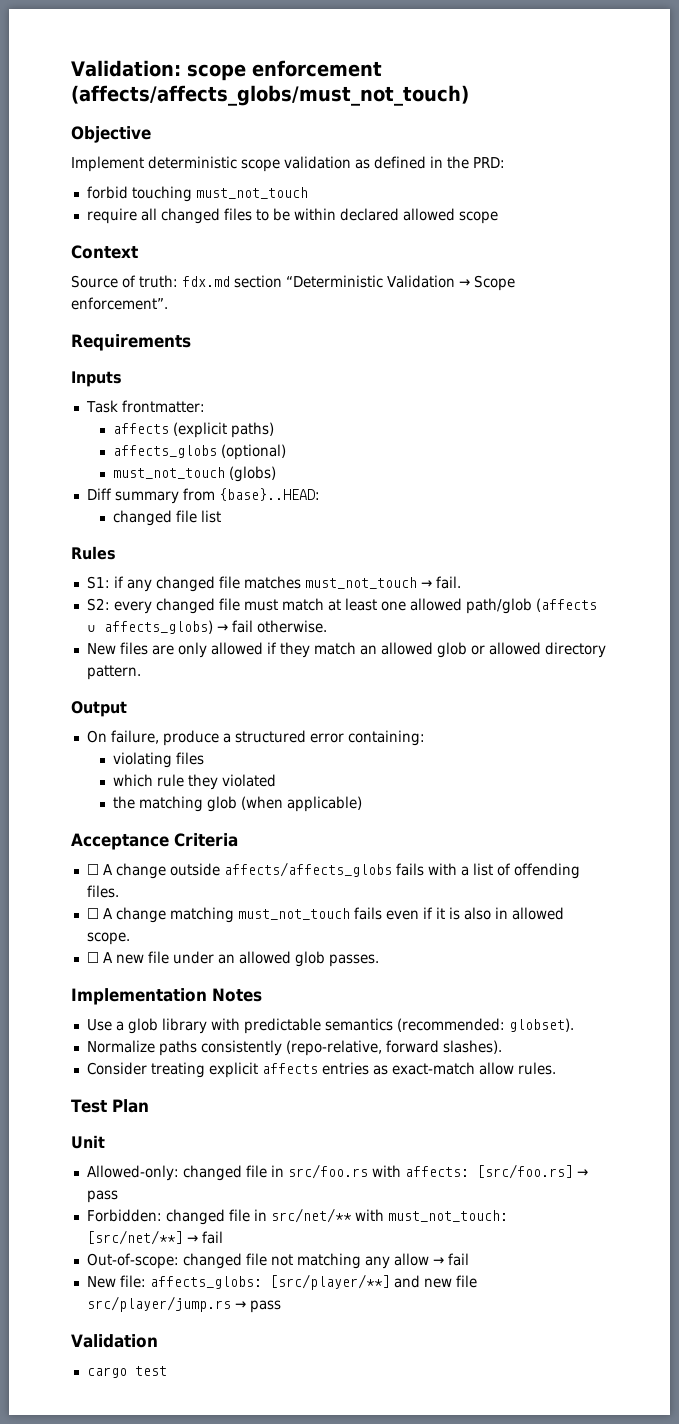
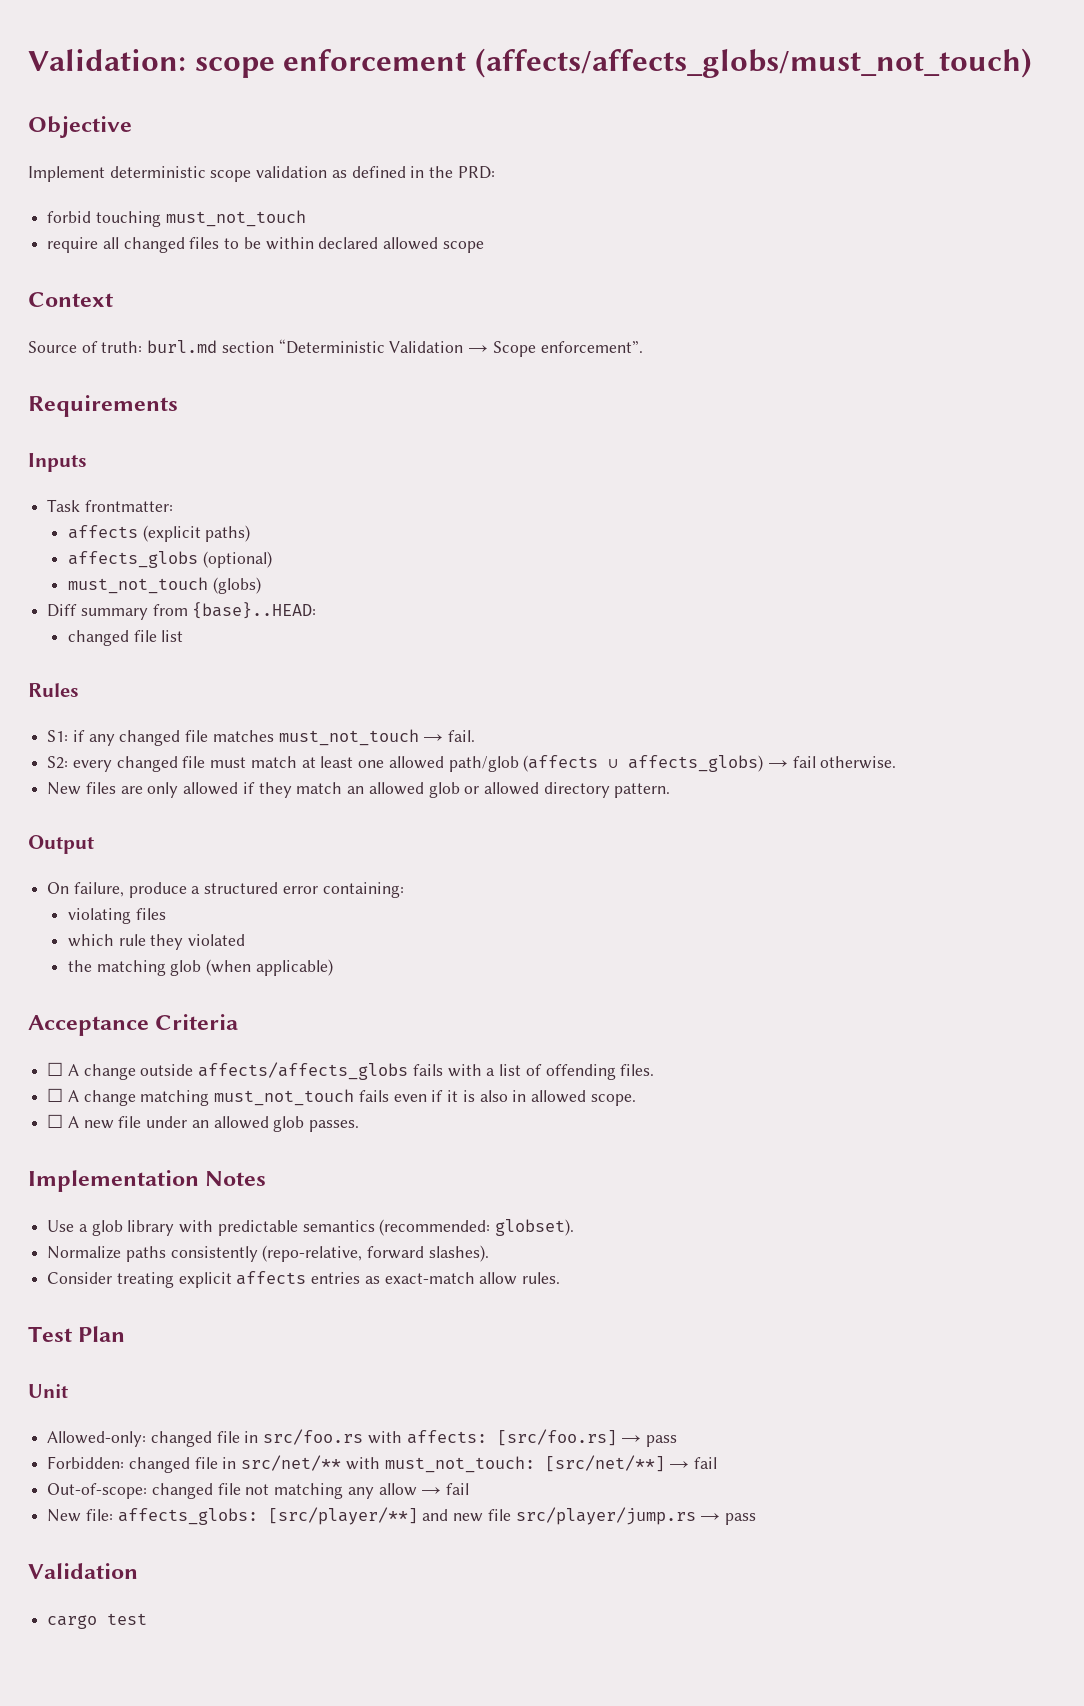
[182,276,230,287] fdx.md -> [147,340,218,353] burl.md

